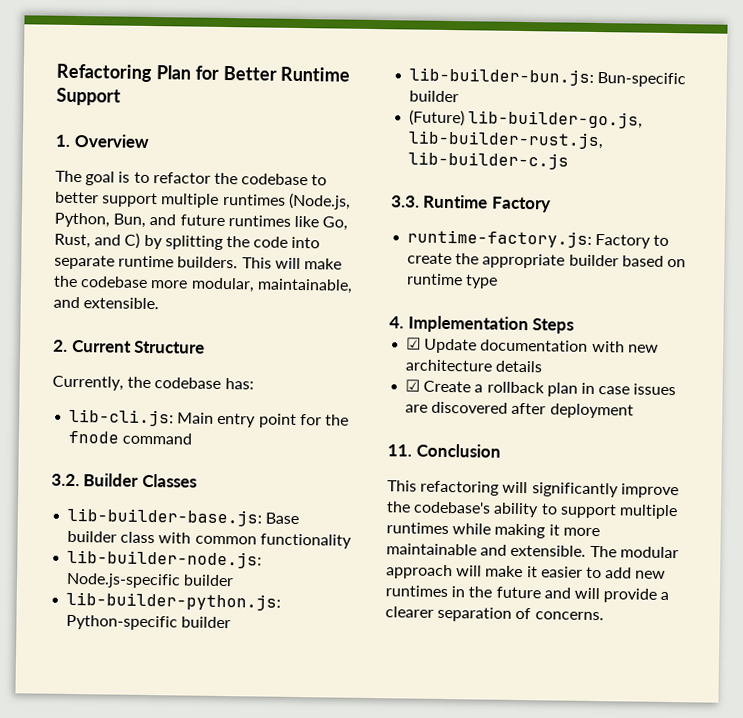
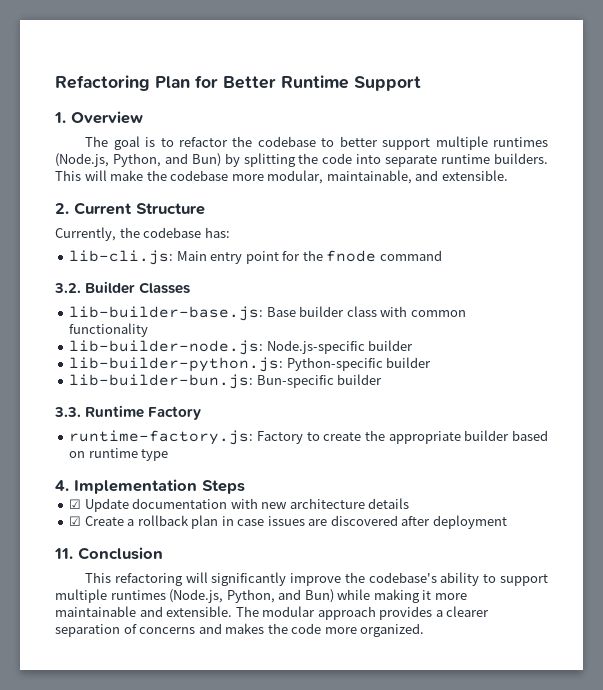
[113,213,349,231] [54,232,141,249] Bun, and future runtimes like Go, Rust, and C) -> [164,153,221,167] and Bun)
[409,109,644,129] [408,130,605,150] [408,151,570,170] // (Future) lib-builder-go.js, lib-builder-rust.js, lib-builder-c.js -> (383, 379) none
(449, 528) none -> [169,589,334,603] (Node.js, Python, and Bun)
[456,565,667,579] [385,585,670,603] [385,606,604,622] will make it easier to add new runtimes in the future and will provide a clearer separation of concerns. -> [379,606,490,620] [55,623,425,637] provides a clearer separation of concerns and makes the code more organized.

